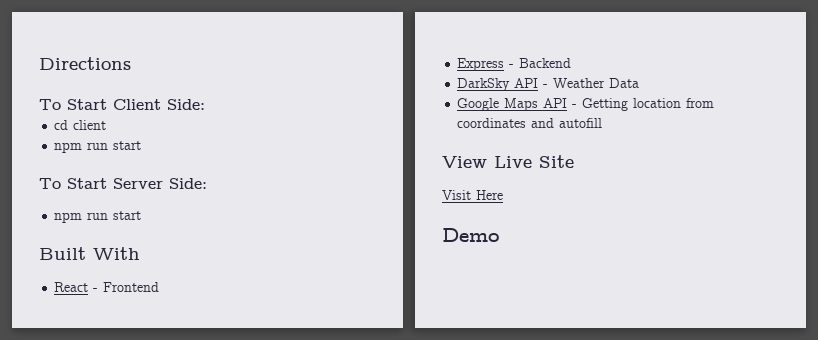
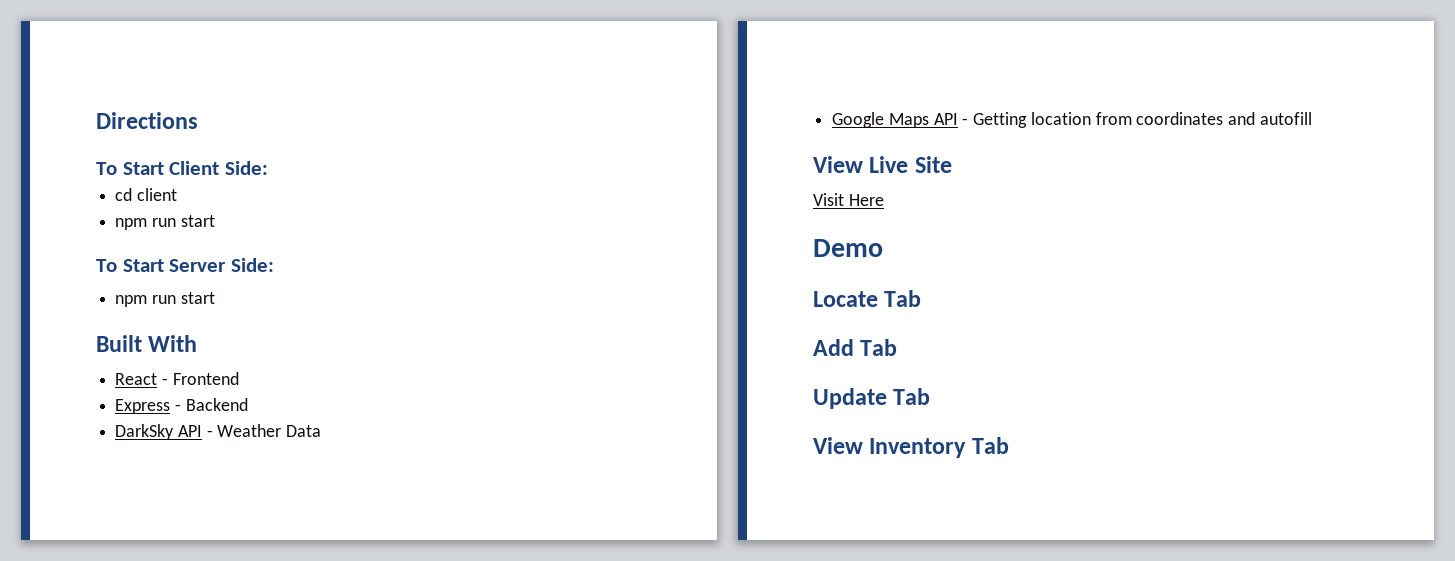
(500, 235) none -> [813,290,922,307] [813,339,898,356] [813,388,931,409] [813,437,1009,458] // Locate Tab // Add Tab // Update Tab // View Inventory Tab

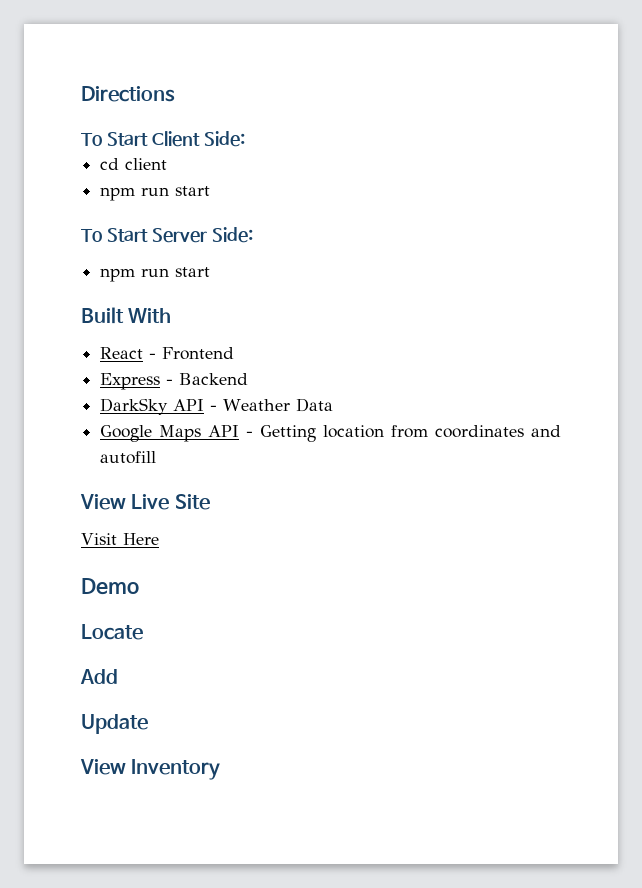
[884,290,922,307] Tab -> (143, 632) none
[860,339,898,356] Tab -> (118, 676) none
[893,388,931,405] Tab -> (148, 724) none
[971,437,1009,454] Tab -> (221, 769) none

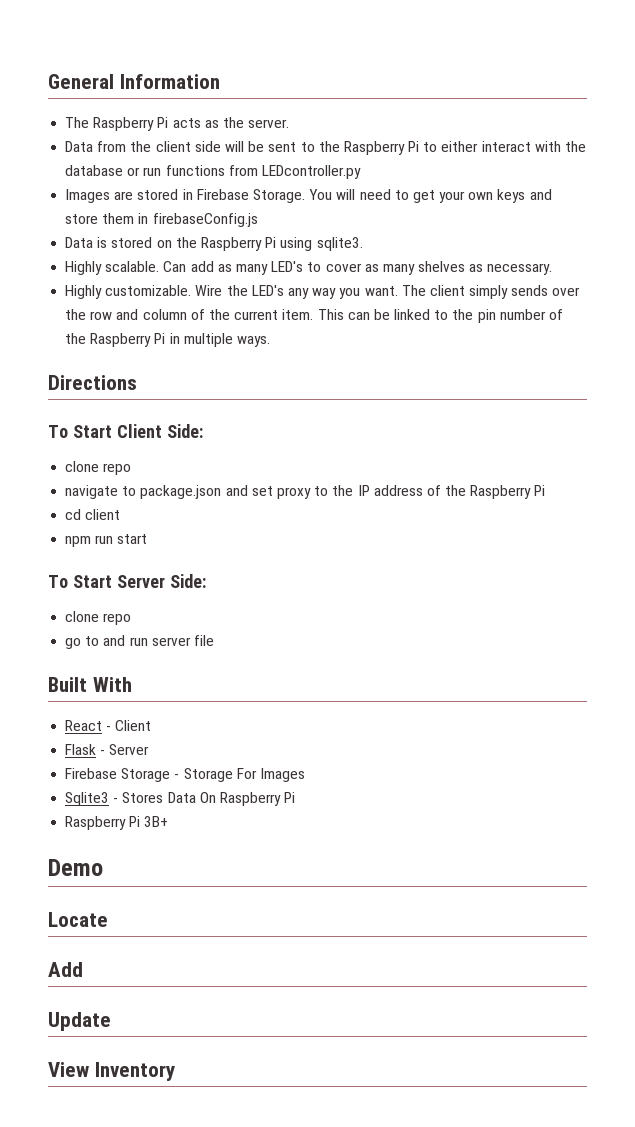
(81, 94) none -> [48,74,220,89] [65,117,290,131] [65,141,587,155] [65,165,361,179] [65,189,552,203] [65,213,258,227] [65,237,363,251] [65,261,553,275] [65,285,581,299] [65,309,564,323] [65,333,270,347] General Information // The Raspberry Pi acts as the server. // Data from the client side will be sent to the Raspberry Pi to either interact with the database or run functions from LEDcontroller.py // Images are stored in Firebase Storage. You will need to get your own keys and store them in firebaseConfig.js // Data is stored on the Raspberry Pi using sqlite3. // Highly scalable. Can add as many LED's to cover as many shelves as necessary. // Highly customizable. Wire the LED's any way you want. The client simply sends over the row and column of the current item. This can be linked to the pin number of the Raspberry Pi in multiple ways. //
(245, 139) none -> [65,461,132,475] [65,485,546,499] // clone repo // navigate to package.json and set proxy to the IP address of the Raspberry Pi
[100,267,211,282] [81,307,172,324] [100,347,235,360] [100,373,249,390] [100,398,334,415] [100,425,561,442] [100,451,157,464] [80,494,210,510] [81,533,159,545] npm run start // Built With // React - Frontend // Express - Backend // DarkSky API - Weather Data // Google Maps API - Getting location from coordinates and autofill // View Live Site // Visit Here -> [65,611,132,625] [65,635,214,649] [48,677,132,692] [65,720,152,731] [65,744,150,755] [65,768,305,782] [65,792,296,806] [65,816,169,830] clone repo // go to and run server file // Built With // React - Client // Flask - Server // Firebase Storage - Storage For Images // Sqlite3 - Stores Data On Raspberry Pi // Raspberry Pi 3B+

